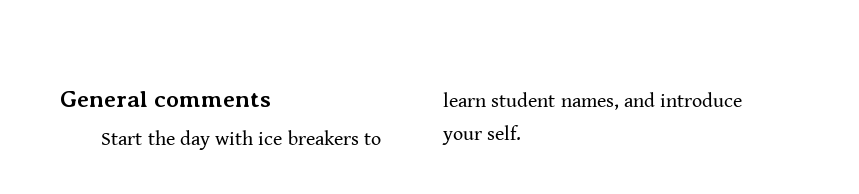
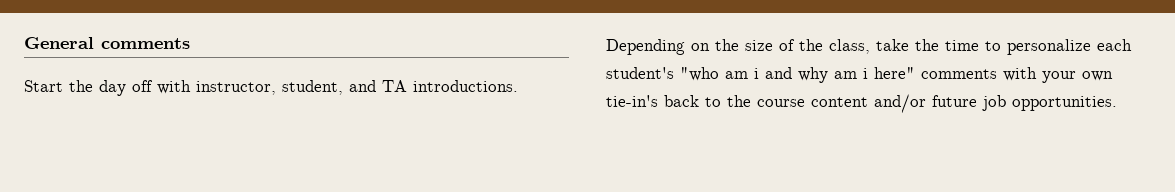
[215,130,381,145] [443,92,743,110] [442,125,522,145] with ice breakers to learn student names, and introduce your self. -> [132,80,518,95] [606,39,1132,55] [606,67,1113,83] [606,94,1117,113] off with instructor, student, and TA introductions. Depending on the size of the class, take the time to personalize each student's "who am i and why am i here" comments with your own tie-in's back to the course content and/or future job opportunities.

